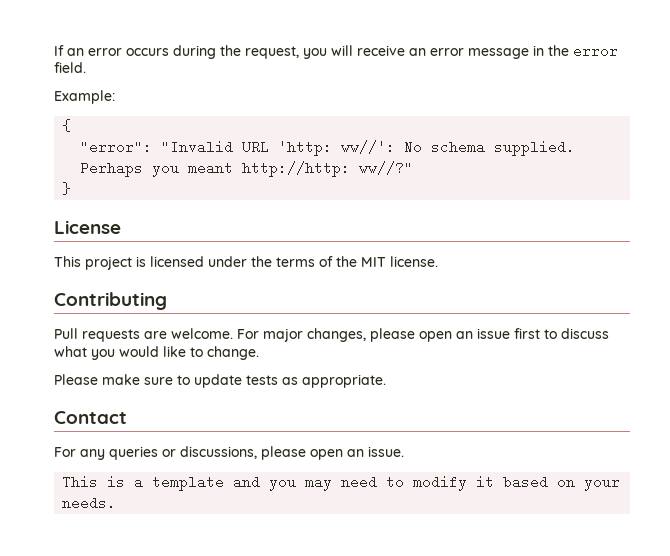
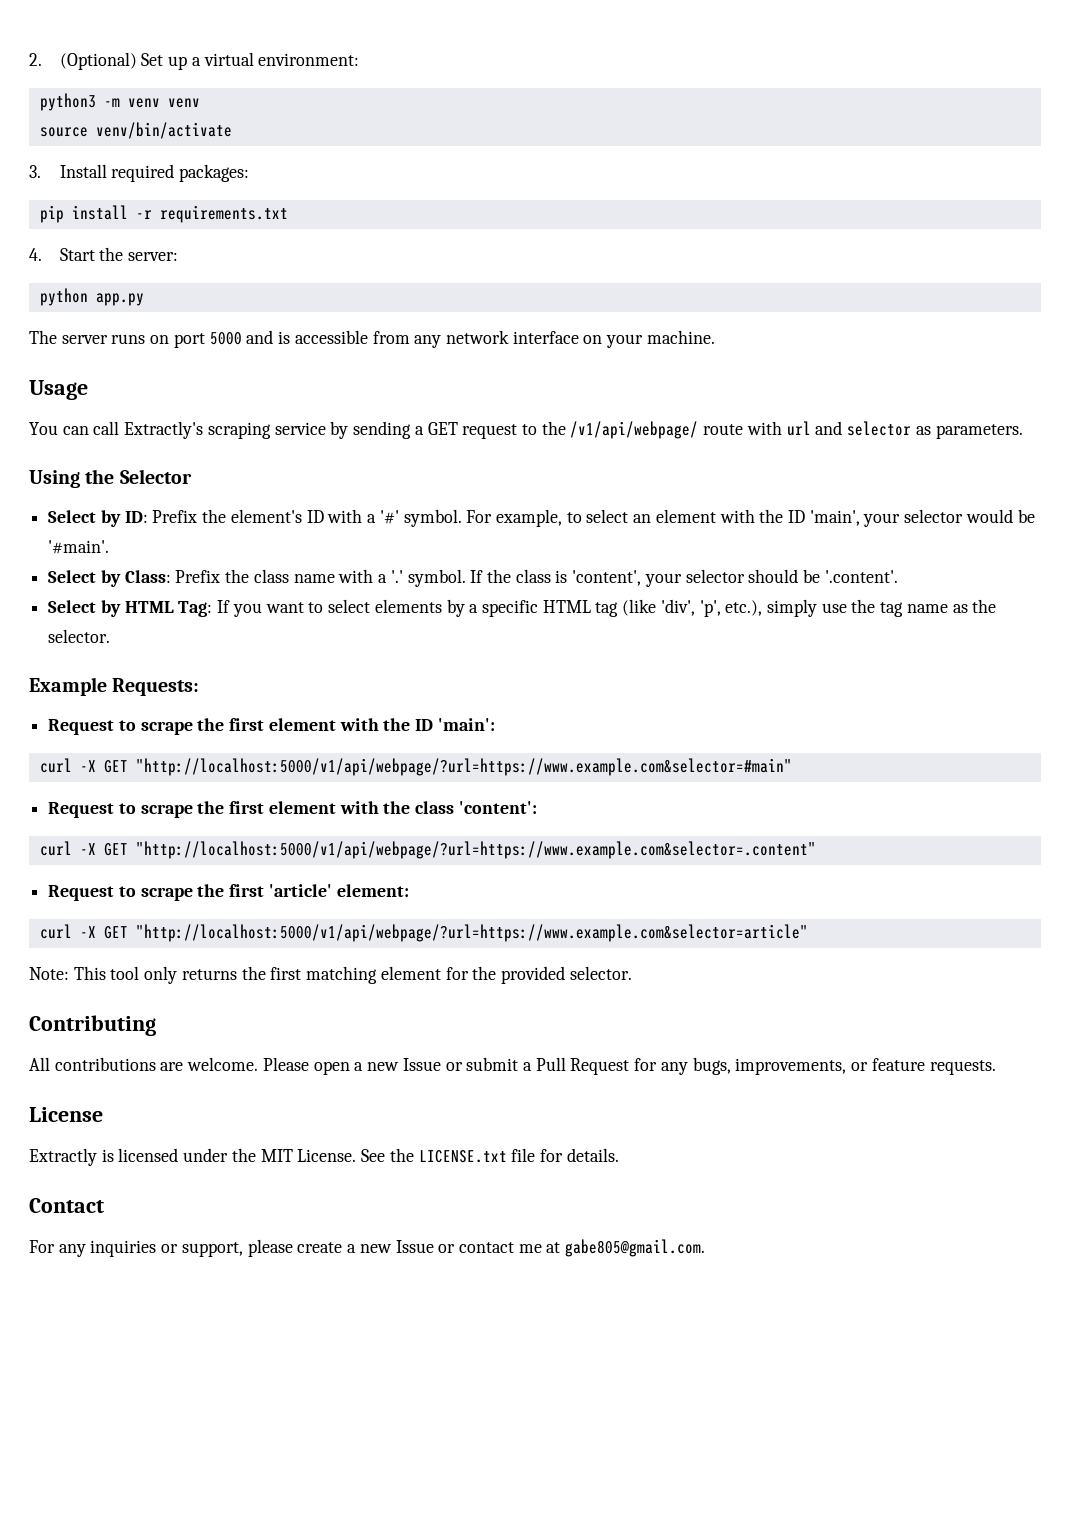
[54,44,618,59] [54,62,86,73] [54,90,115,104] [62,119,72,132] [80,140,576,156] [80,161,414,177] [62,182,72,195] If an error occurs during the request, you will receive an error message in the error field. // Example: // { // "error": "Invalid URL 'http: ww//': No schema supplied. Perhaps you meant http://http: ww//?" // } -> [29,52,360,70] [39,93,200,111] [39,122,232,139] [29,164,250,182] [39,205,288,223] [29,247,179,261] [39,288,144,306] [29,330,715,348] [29,380,88,400] [29,421,1023,439] [29,469,192,488] [48,509,1035,527] [48,540,110,554] [48,569,898,587] [48,599,997,617] [48,629,111,643] [29,677,200,696] [48,718,495,735] [39,758,792,776] [48,801,537,818] [39,841,816,859] [48,884,409,901] [39,924,808,942] [29,966,632,984] [29,1015,156,1036] [29,1057,996,1075] 2. (Optional) Set up a virtual environment: // python3 -m venv venv // source venv/bin/activate // 3. Install required packages: // pip install -r requirements.txt // 4. Start the server: // python app.py // The server runs on port 5000 and is accessible from any network interface on your machine. // Usage // You can call Extractly's scraping service by sending a GET request to the /v1/api/webpage/ route with url and selector as parameters. // Using the Selector // Select by ID: Prefix the element's ID with a '#' symbol. For example, to select an element with the ID 'main', your selector would be '#main'. // Select by Class: Prefix the class name with a '.' symbol. If the class is 'content', your selector should be '.content'. // Select by HTML Tag: If you want to select elements by a specific HTML tag (like 'div', 'p', etc.), simply use the tag name as the selector. // Example Requests: // Request to scrape the first element with the ID 'main': // curl -X GET "http://localhost:5000/v1/api/webpage/?url=https://www.example.com&selector=#main" // Request to scrape the first element with the class 'content': // curl -X GET "http://localhost:5000/v1/api/webpage/?url=https://www.example.com&selector=.content" // Request to scrape the first 'article' element: // curl -X GET "http://localhost:5000/v1/api/webpage/?url=https://www.example.com&selector=article" // Note: This tool only returns the first matching element for the provided selector. // Contributing // All contributions are welcome. Please open a new Issue or submit a Pull Request for any bugs, improvements, or feature requests.
[54,256,132,270] This project -> [29,1148,97,1166] Extractly
[276,256,438,267] [54,292,167,310] [54,328,609,342] [54,346,259,360] [54,374,386,388] [54,411,127,424] [54,446,404,460] [62,475,621,491] [62,496,117,510] terms of the MIT license. // Contributing // Pull requests are welcome. For major changes, please open an issue first to discuss what you would like to change. // Please make sure to update tests as appropriate. // Contact // For any queries or discussions, please open an issue. // This is a template and you may need to modify it based on your needs. -> [260,1148,619,1163] [29,1198,104,1213] [29,1239,706,1257] MIT License. See the LICENSE.txt file for details. // Contact // For any inquiries or support, please create a new Issue or contact me at gabe805@gmail.com.

